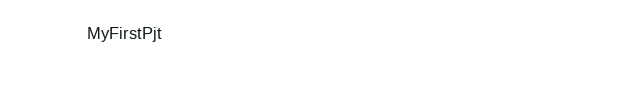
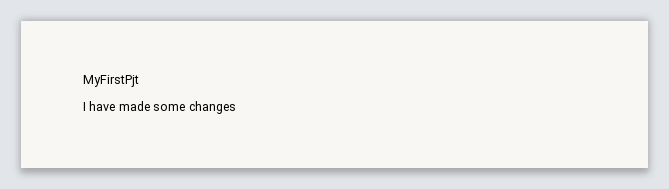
(162, 34) none -> [83,101,236,114] // I have made some changes

